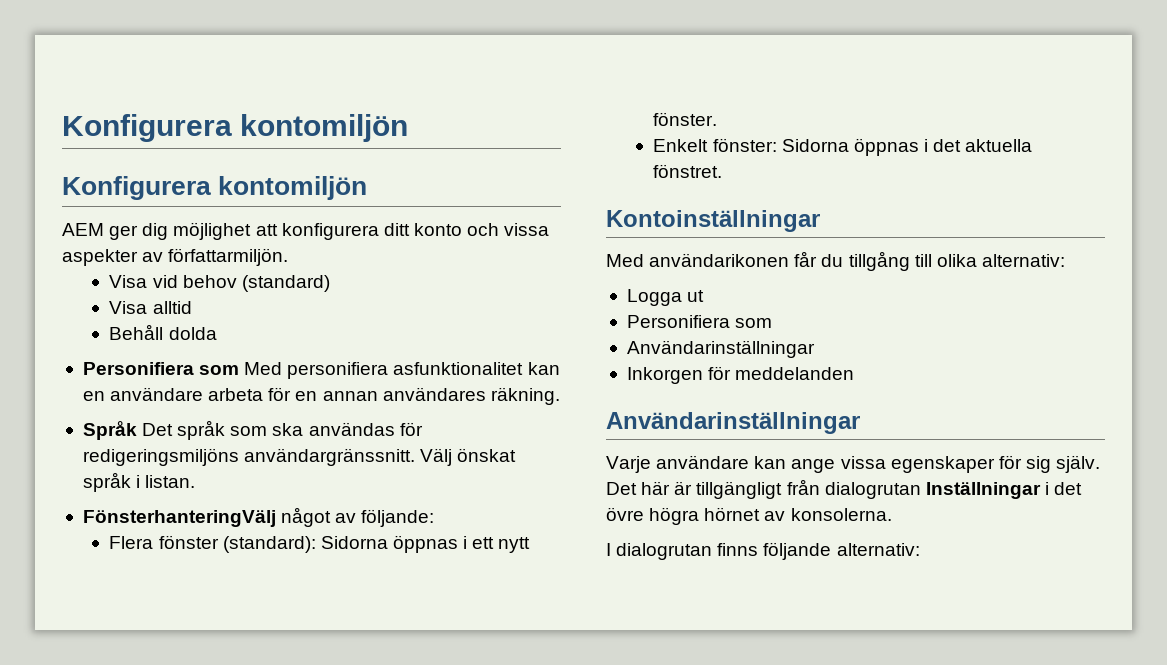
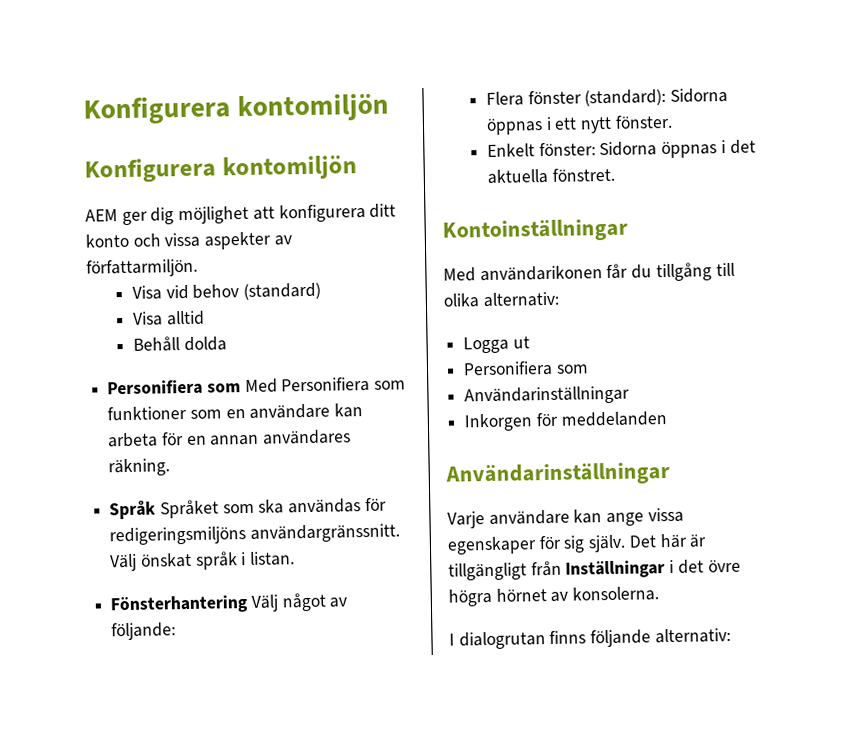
[287,362,560,379] personifiera asfunktionalitet kan -> [281,376,407,393] [107,405,222,421] Personifiera som funktioner som
(204, 394) none -> [334,403,364,418] kan
[142,420,226,440] Det språk -> [159,499,219,519] Språket
[82,510,276,527] FönsterhanteringVälj -> [110,594,279,615] Fönsterhantering Välj
[824,482,921,499] dialogrutan -> (562, 568) none

